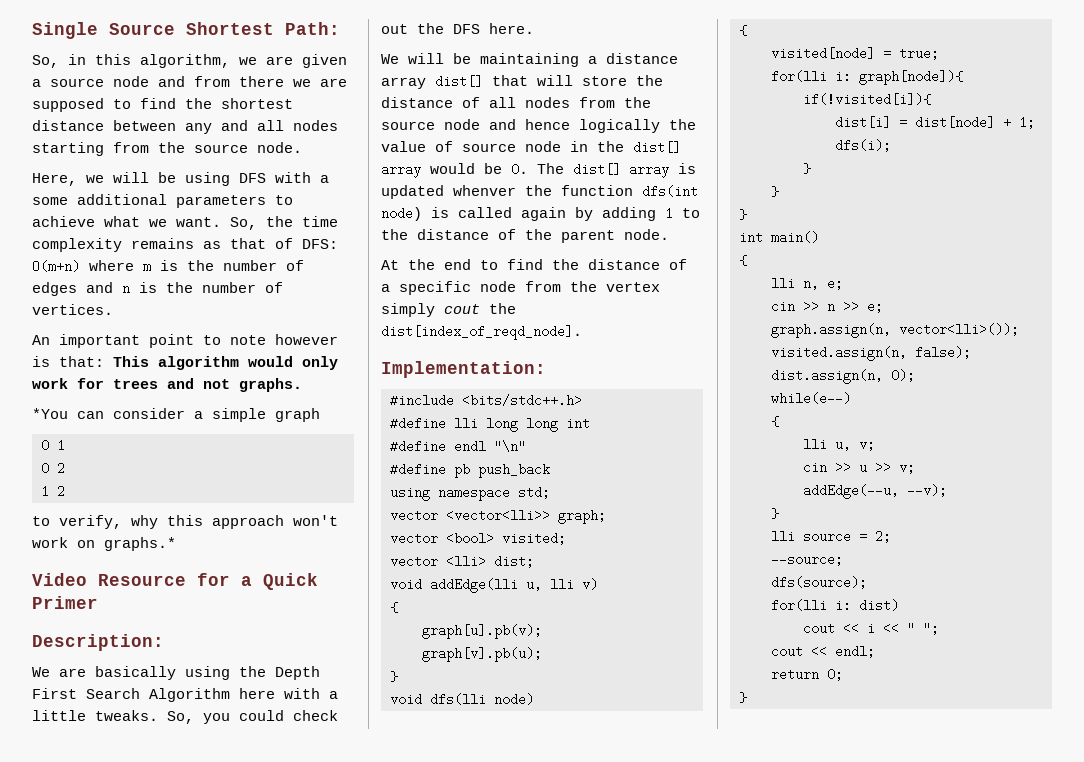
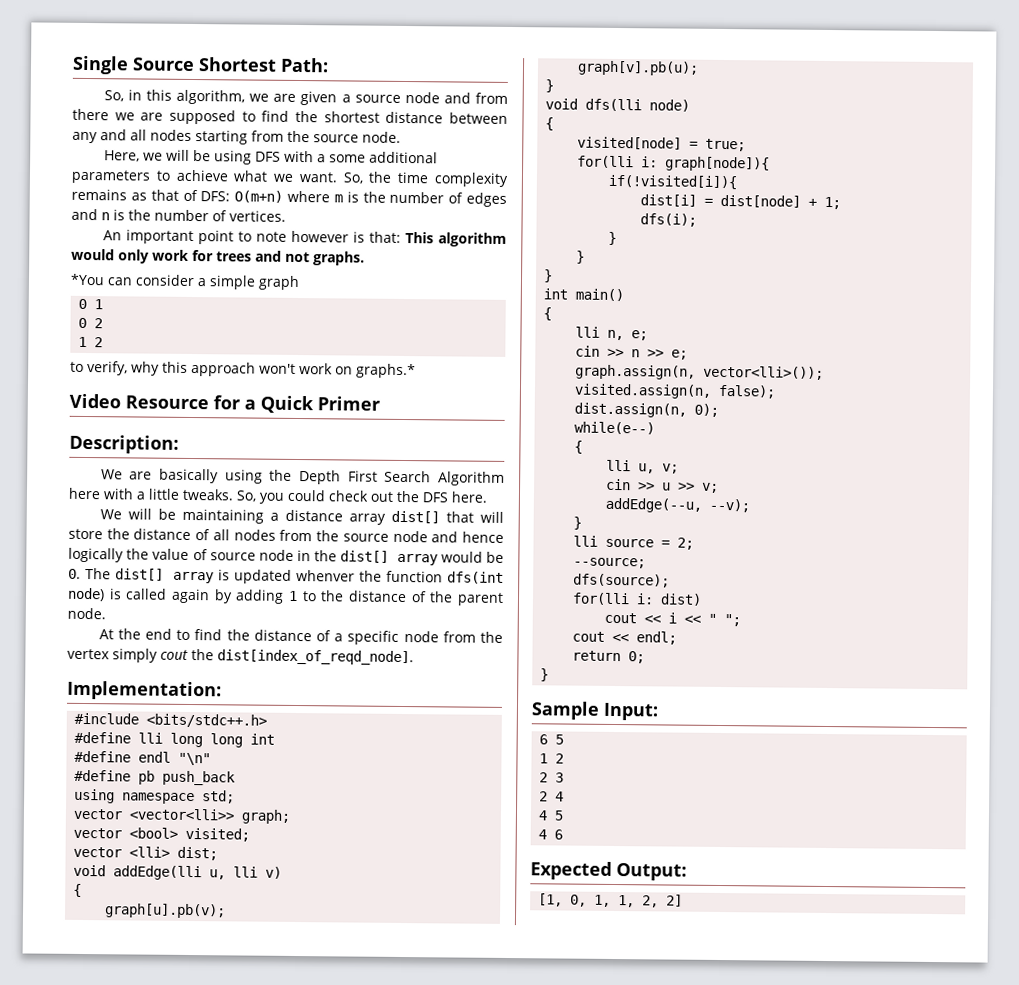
(747, 697) none -> [531,701,659,721] [539,734,565,745] [539,753,565,764] [539,772,565,783] [539,791,565,802] [538,810,565,821] [538,829,564,840] [530,861,687,881] [538,893,684,908] // Sample Input: // 6 5 // 1 2 // 2 3 // 2 4 // 4 5 // 4 6 // Expected Output: // [1, 0, 1, 1, 2, 2]

